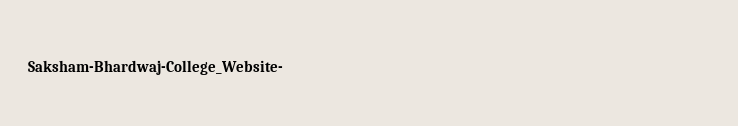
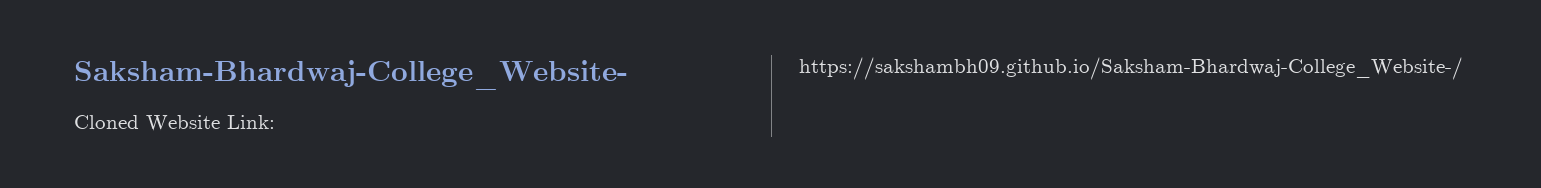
(283, 67) none -> [74,115,275,131] [799,57,1463,80] // Cloned Website Link: https://sakshambh09.github.io/Saksham-Bhardwaj-College_Website-/

